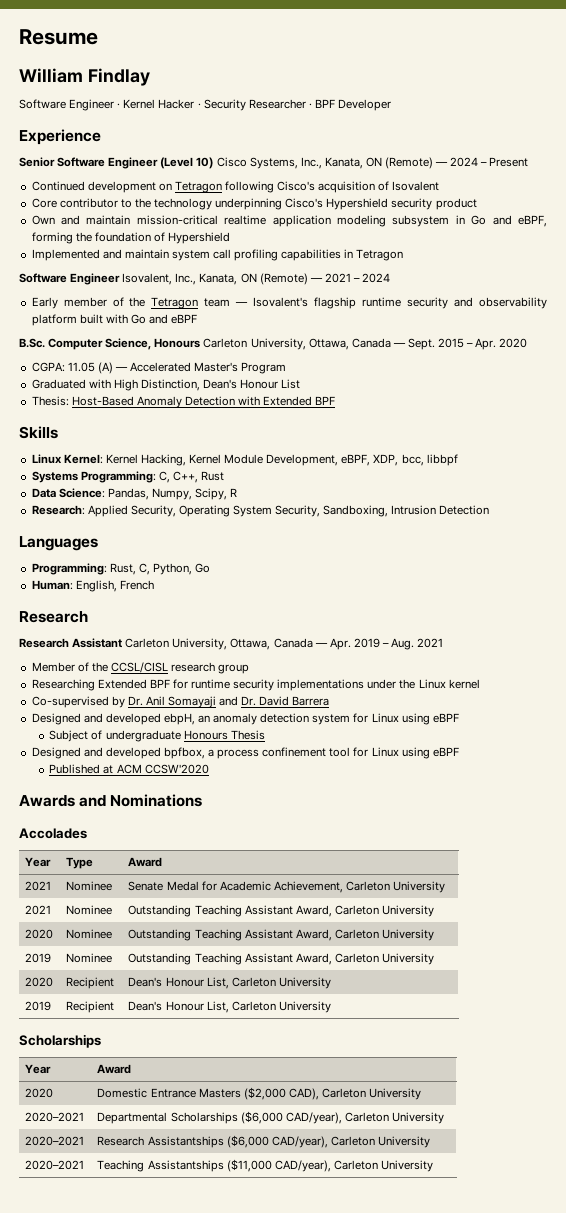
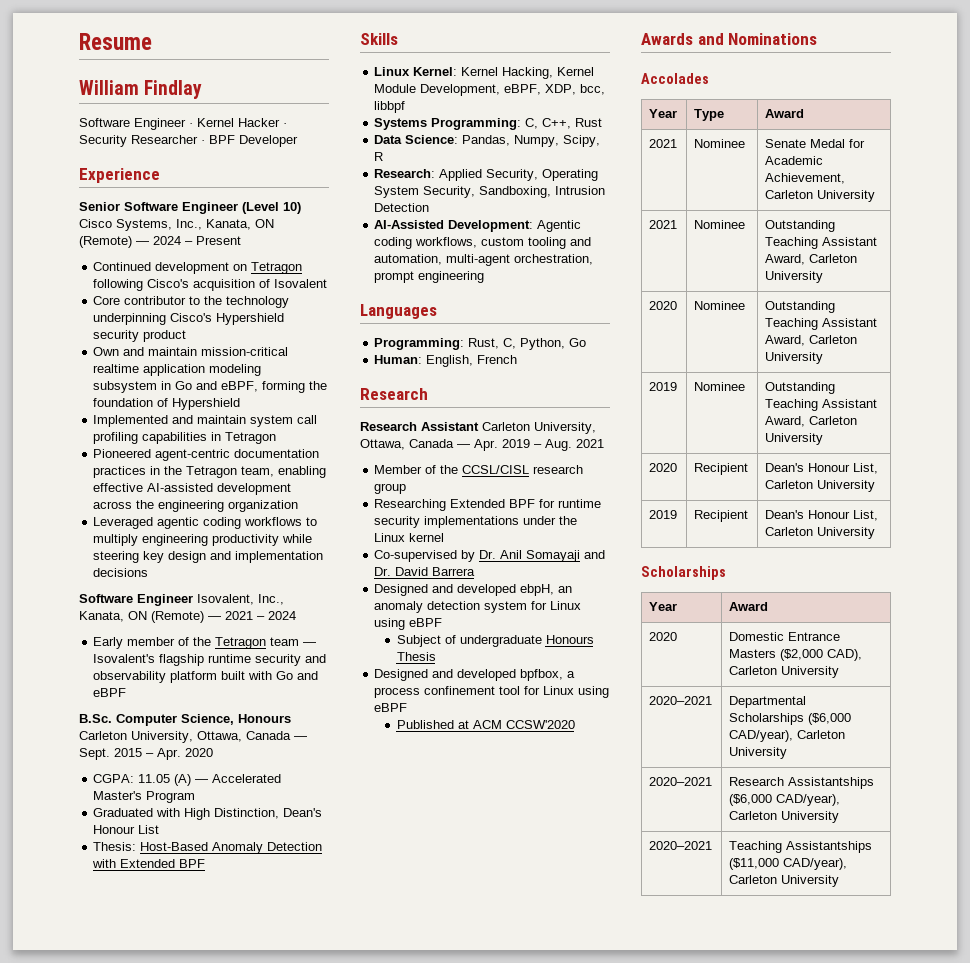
(404, 255) none -> [93,449,320,461] [93,466,327,478] [93,483,292,495] [93,500,299,512] [93,517,318,529] [93,534,313,546] [93,551,324,563] [93,568,149,577] // Pioneered agent-centric documentation practices in the Tetragon team, enabling effective AI-assisted development across the engineering organization // Leveraged agentic coding workflows to multiply engineering productivity while steering key design and implementation decisions
(490, 510) none -> [374,220,582,232] [374,237,592,249] [374,254,594,266] [374,271,485,283] // AI-Assisted Development: Agentic coding workflows, custom tooling and automation, multi-agent orchestration, prompt engineering

